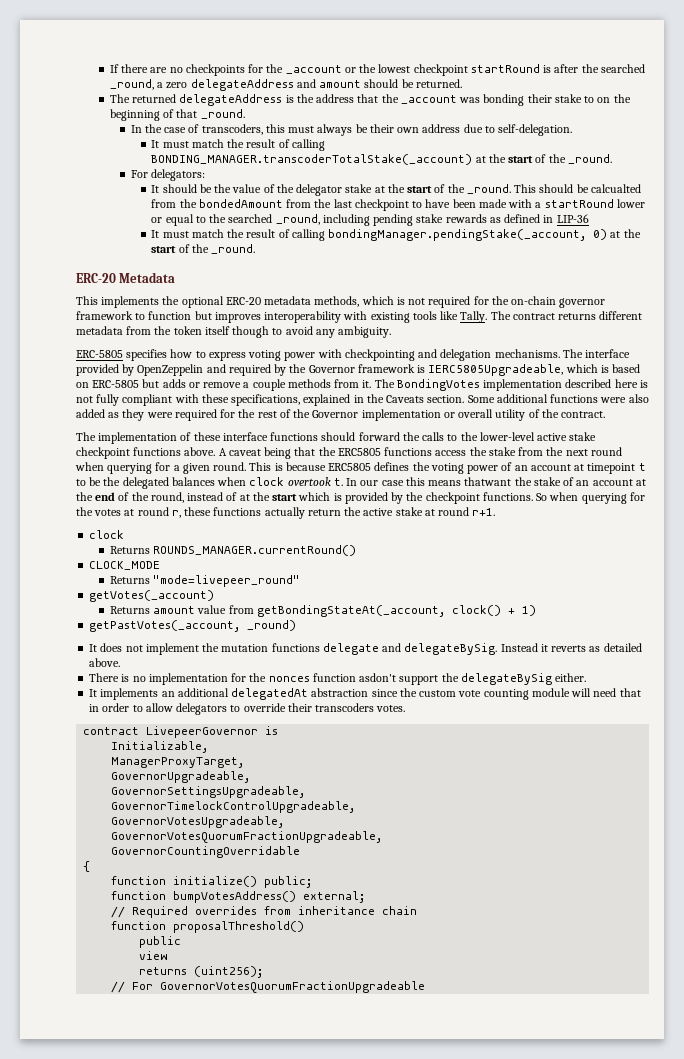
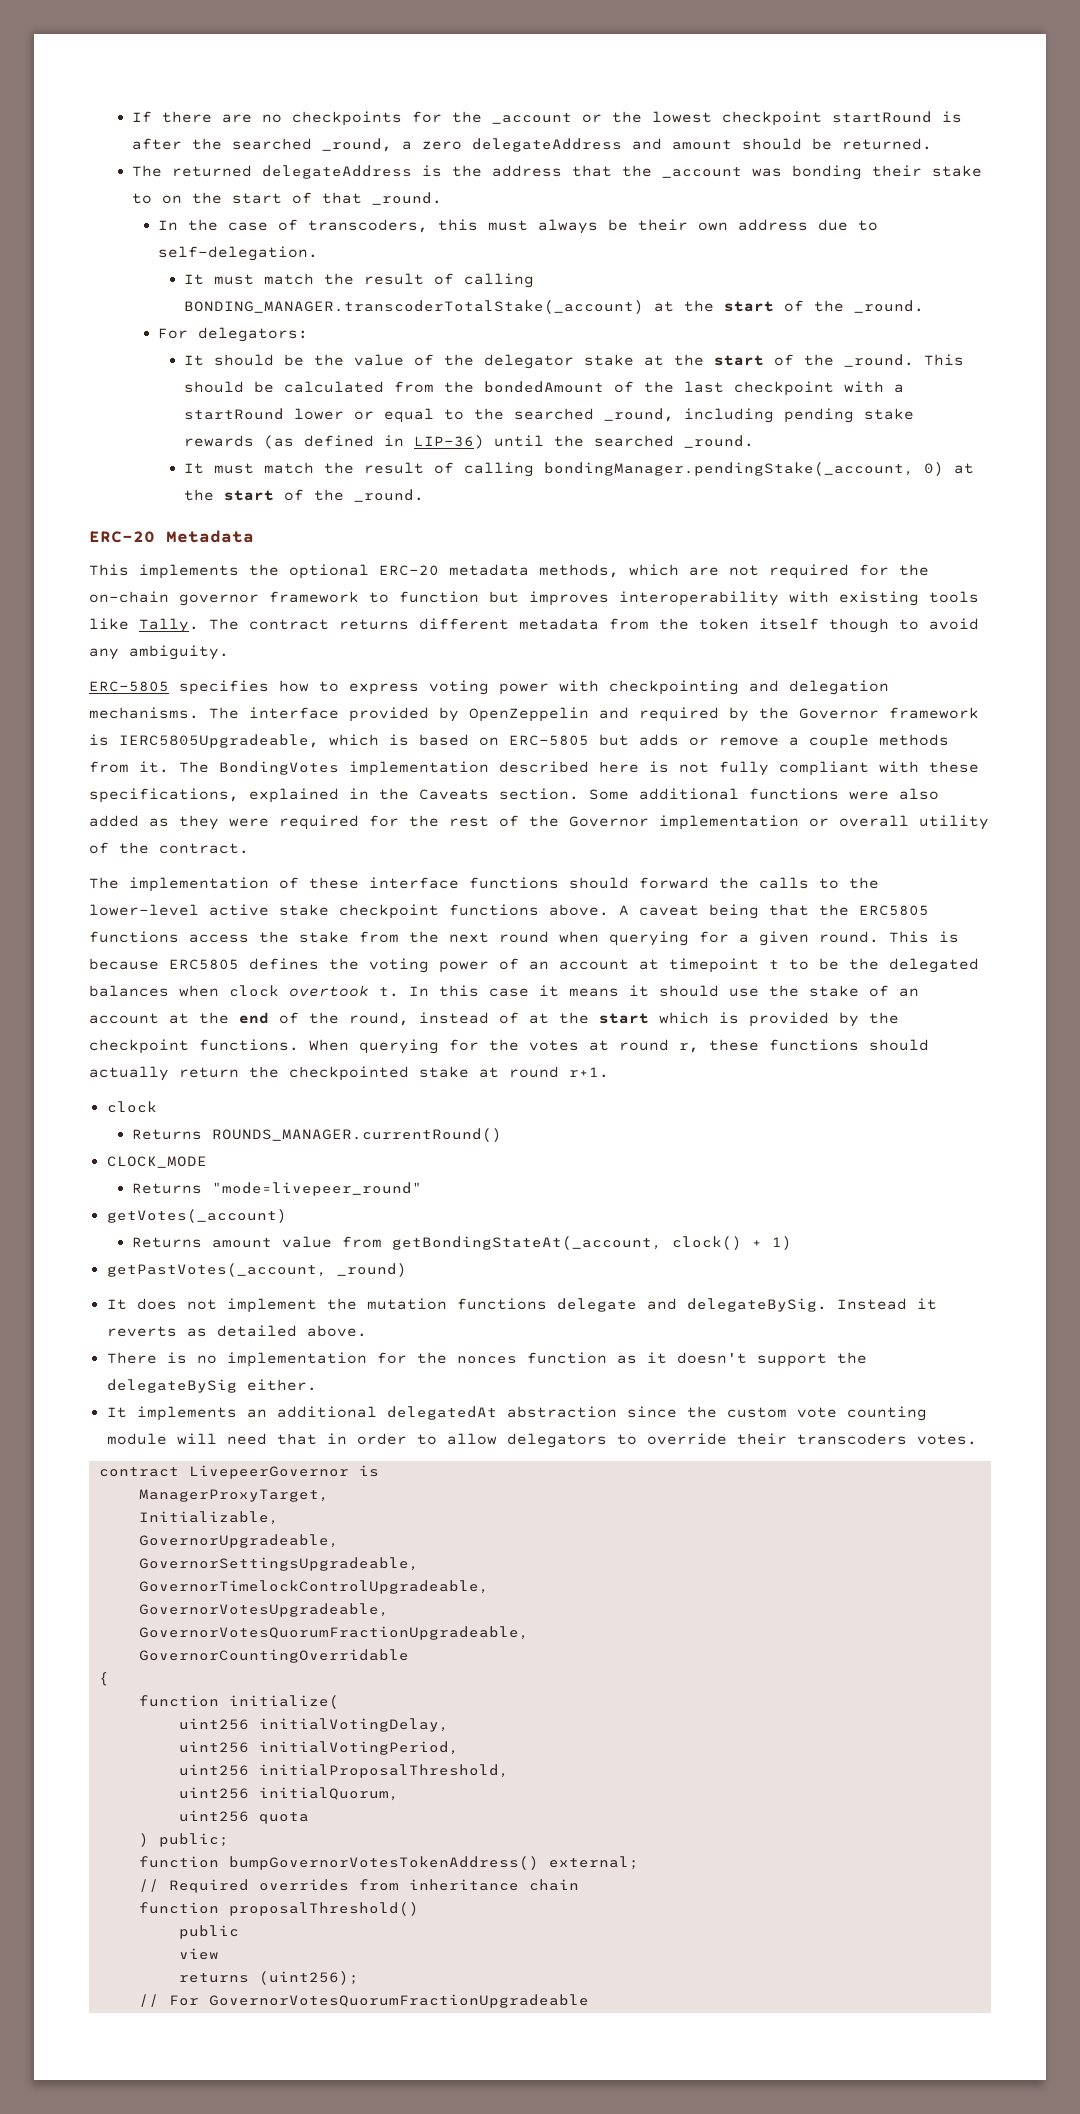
[109,109,160,121] beginning -> [232,193,283,204] start
[590,184,641,193] calcualted -> [284,381,385,393] calculated
[286,199,312,208] from -> [614,381,635,393] of
[412,199,507,208] to have been made -> (835, 388) none
[489,217,501,223] as -> [264,435,295,449] (as
[556,214,589,223] LIP-36 -> [414,435,755,449] LIP-36) until the searched _round.
[396,297,405,305] is -> [689,567,719,576] are
[360,477,512,486] our case this means thatwant -> [439,985,759,997] this case it means it should use
[536,492,579,501] So when -> [309,1039,349,1051] When
(262, 511) none -> [869,1039,929,1051] should
[363,508,394,516] active -> [289,1066,409,1081] checkpointed
[359,673,397,682] asdon't -> [616,1352,747,1364] as it doesn't
(279, 730) none -> [138,1489,329,1502] // ManagerProxyTarget,
[111,757,245,768] // ManagerProxyTarget, -> (279, 1518) none
[173,876,258,887] initialize() -> [228,1695,339,1709] [178,1718,449,1732] [178,1741,459,1755] [178,1764,509,1778] [178,1787,399,1801] [178,1810,309,1824] [138,1833,149,1847] initialize( // uint256 initialVotingDelay, // uint256 initialVotingPeriod, // uint256 initialProposalThreshold, // uint256 initialQuorum, // uint256 quota // )
[173,891,297,903] bumpVotesAddress() -> [228,1856,539,1870] bumpGovernorVotesTokenAddress()

